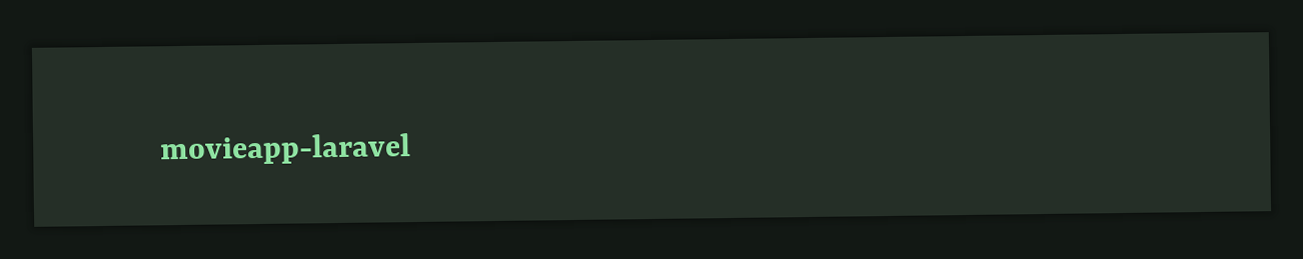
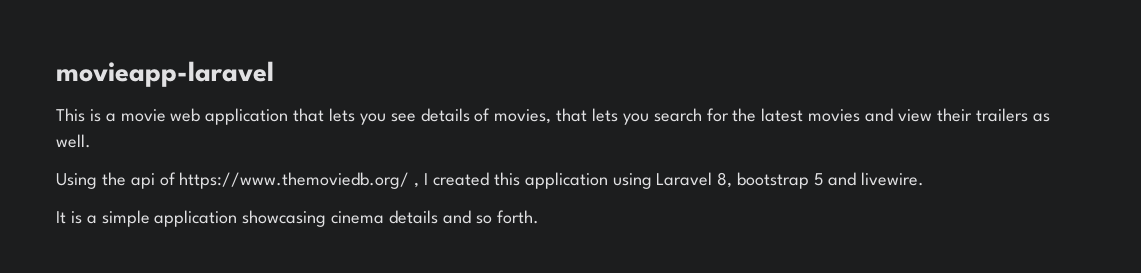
(411, 149) none -> [56,108,1050,125] [56,134,91,148] [56,172,924,189] [56,210,539,227] // This is a movie web application that lets you see details of movies, that lets you search for the latest movies and view their trailers as well. // Using the api of https://www.themoviedb.org/ , I created this application using Laravel 8, bootstrap 5 and livewire. // It is a simple application showcasing cinema details and so forth.

